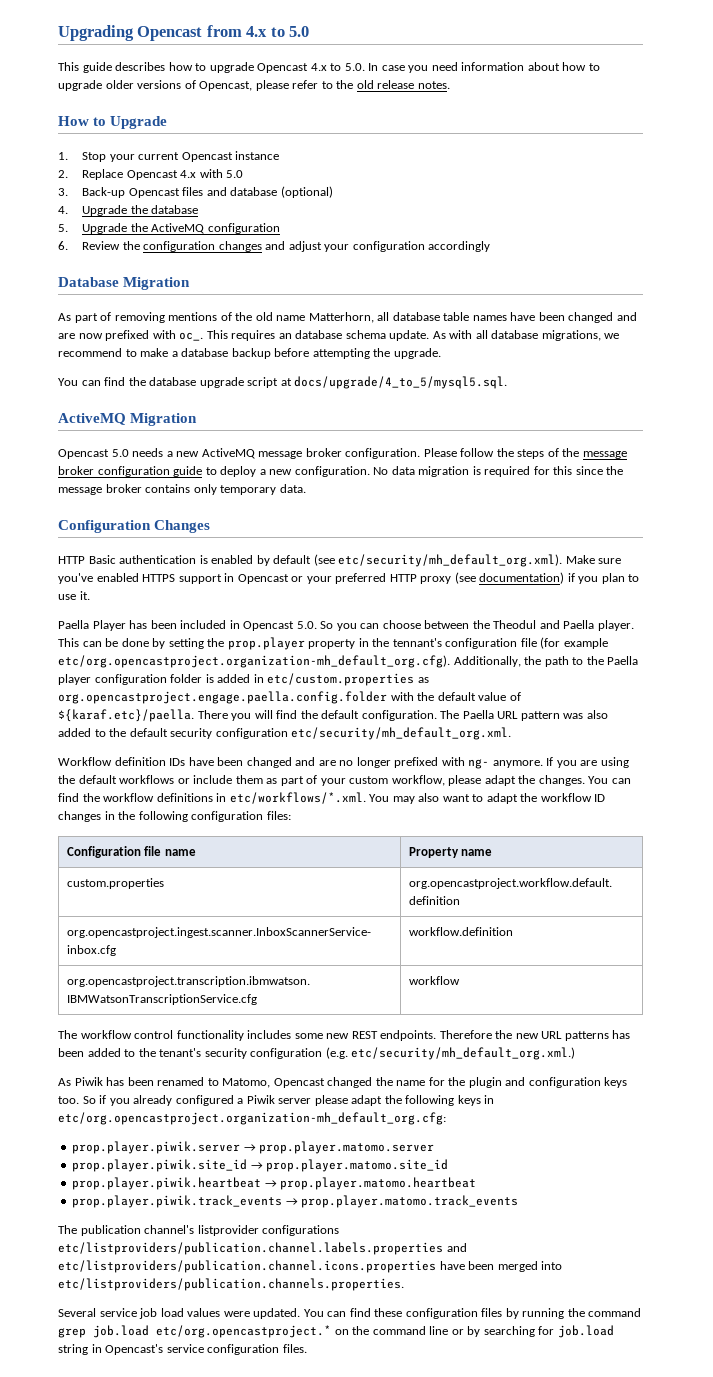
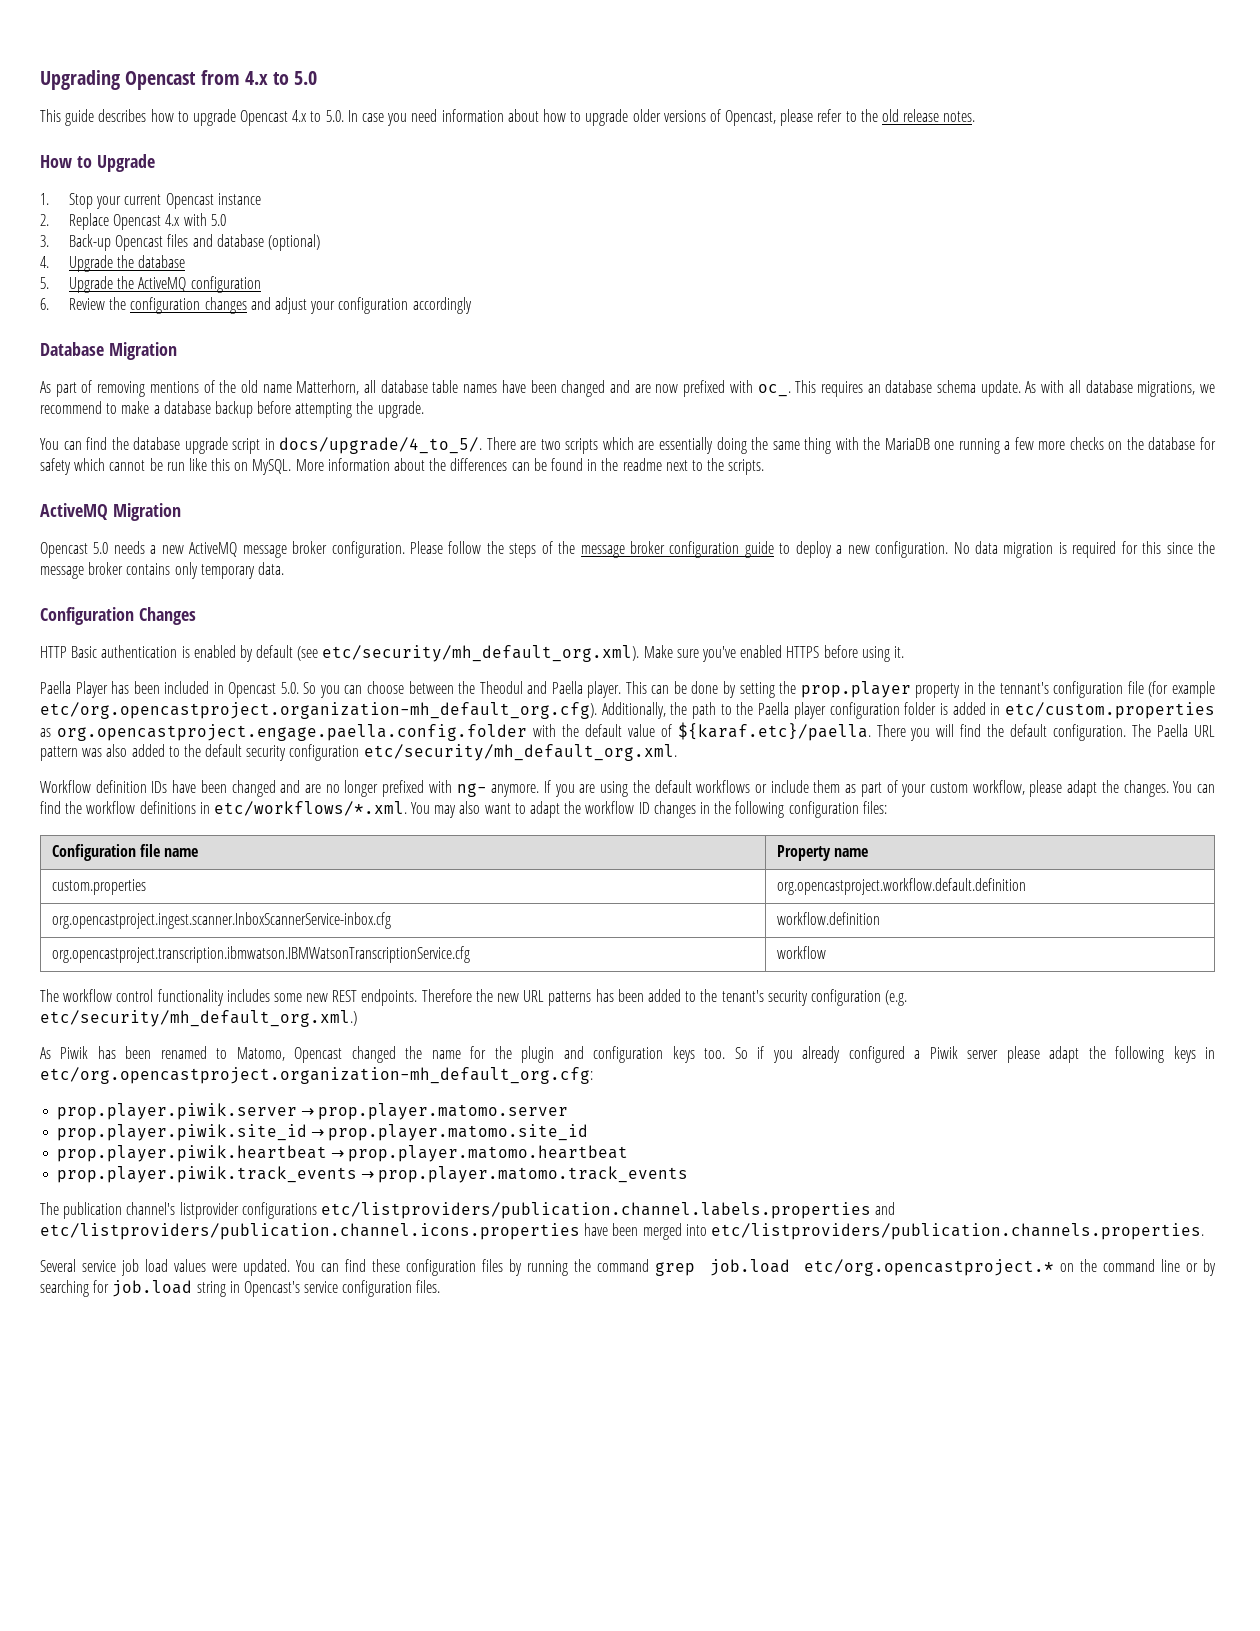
[280,376,508,389] at docs/upgrade/4_to_5/mysql5.sql. -> [264,437,1216,454] [40,458,765,475] in docs/upgrade/4_to_5/. There are two scripts which are essentially doing the same thing with the MariaDB one running a few more checks on the database for safety which cannot be run like this on MySQL. More information about the differences can be found in the readme next to the scripts.
[178,572,640,584] [58,594,76,600] support in Opencast or your preferred HTTP proxy (see documentation) if you plan to use -> [823,645,890,662] before using

